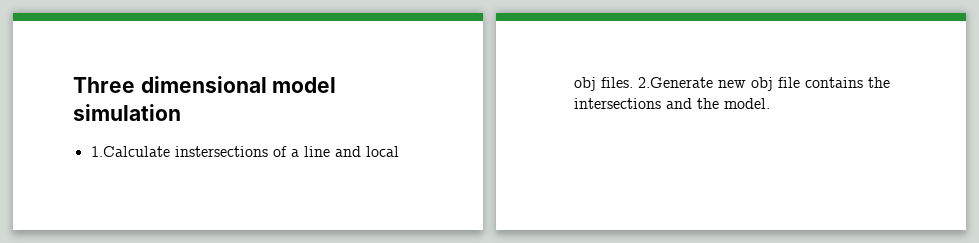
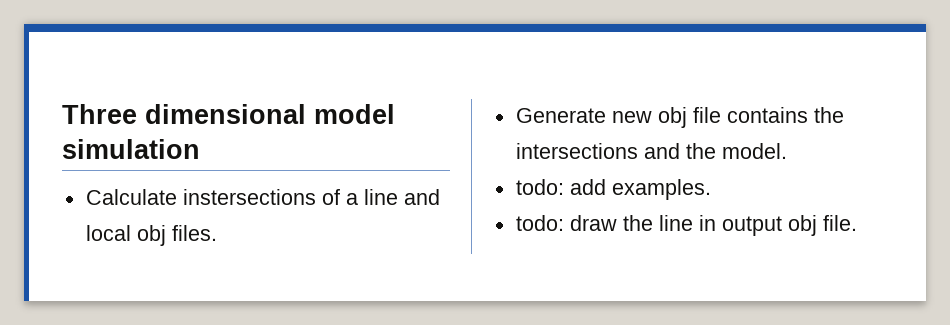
[90,146,170,157] 1.Calculate -> [85,189,177,205] Calculate
[637,77,713,88] 2.Generate -> [515,108,606,123] // Generate
(770, 103) none -> [515,179,711,200] [515,215,857,236] // todo: add examples. // todo: draw the line in output obj file.

